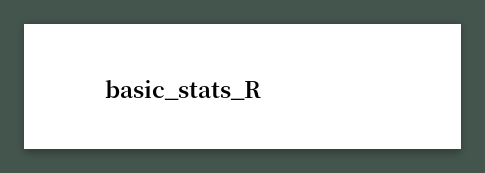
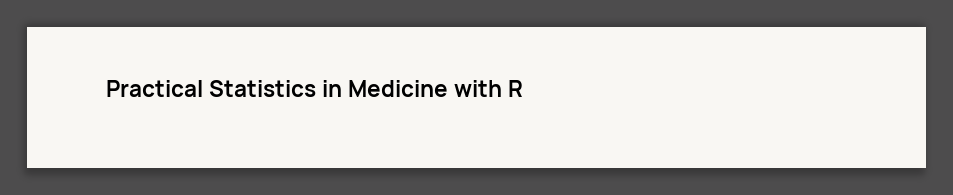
[105,80,261,100] basic_stats_R -> [106,80,524,97] Practical Statistics in Medicine with R

